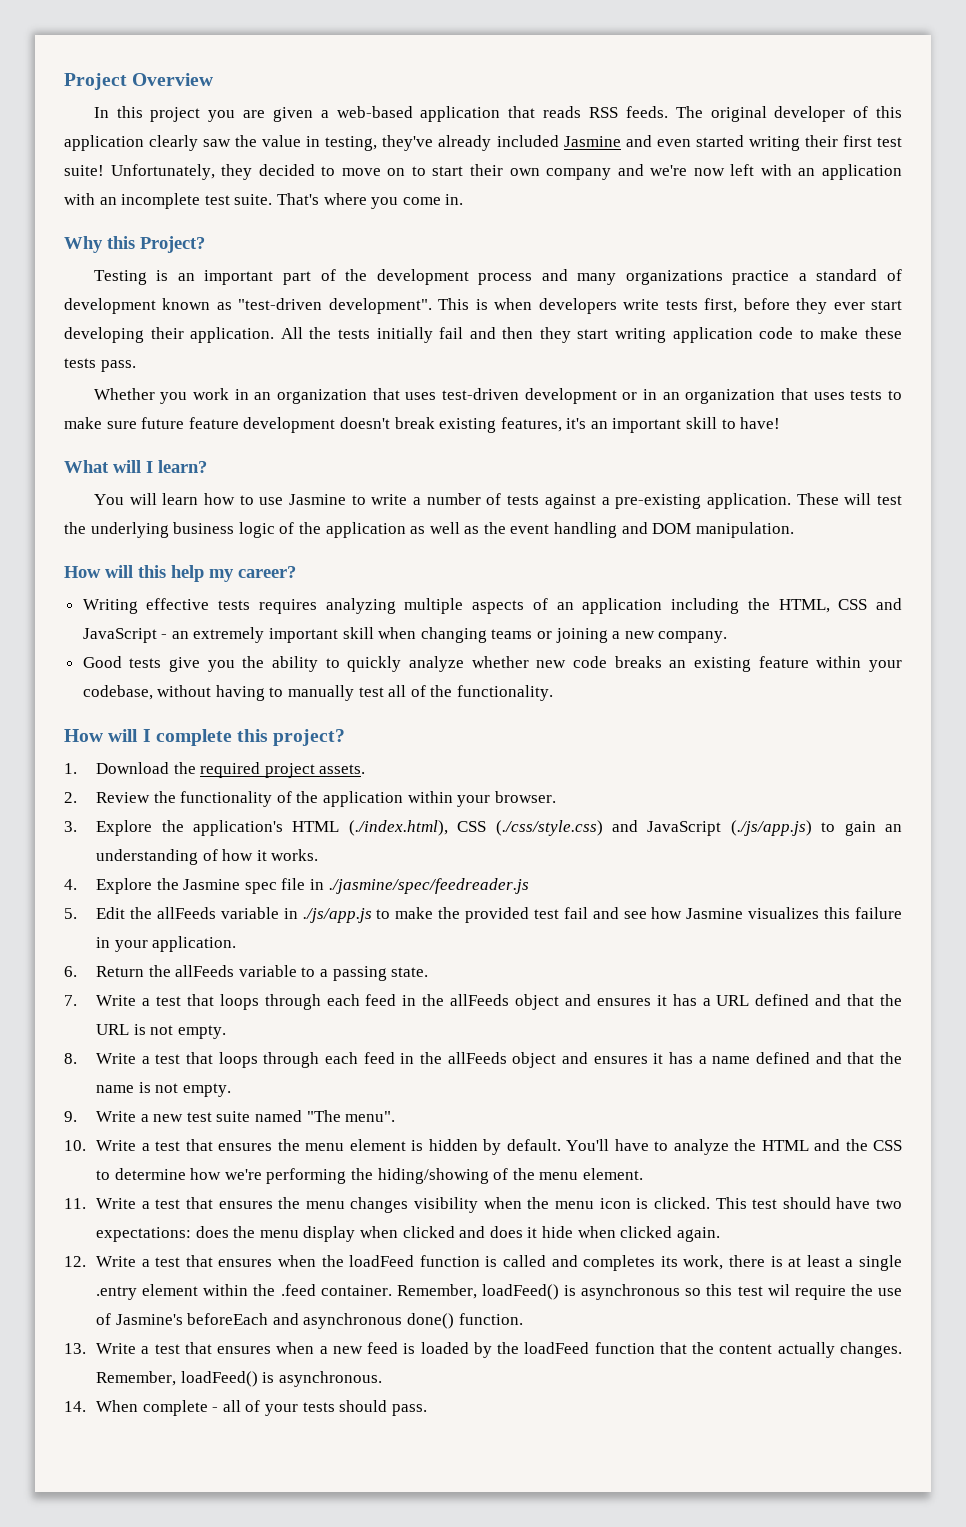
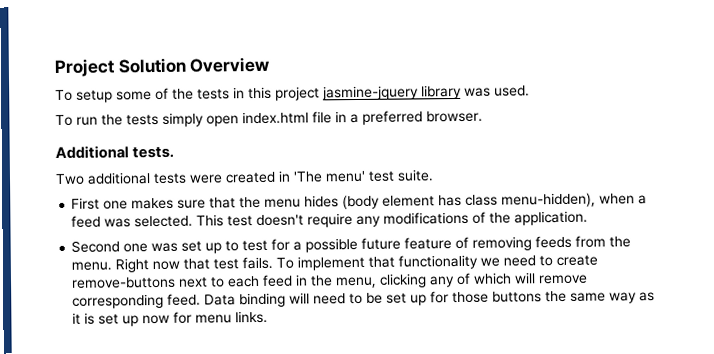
(127, 81) none -> [117,57,186,74] Solution
[93,106,902,122] [64,135,902,151] [64,164,902,180] [64,193,464,209] [64,236,205,253] [93,269,902,285] [64,298,902,314] [64,327,903,343] [64,358,136,372] [93,388,903,404] [64,417,781,433] [64,460,207,473] [93,493,903,509] [64,522,794,538] [64,565,296,582] [82,598,902,614] [82,627,728,643] [82,656,902,672] [82,685,554,701] [64,729,346,746] [64,762,366,778] [64,791,556,807] [64,820,903,836] [96,849,319,865] [64,878,529,894] [64,907,902,923] [96,936,237,952] [64,965,429,981] [64,994,902,1010] [96,1024,226,1039] [64,1052,903,1068] [96,1082,231,1097] [64,1110,396,1122] [64,1139,902,1155] [96,1168,644,1184] [64,1197,902,1213] [96,1226,720,1242] [64,1255,902,1271] [96,1284,903,1300] [96,1313,523,1329] [64,1342,902,1358] [96,1371,382,1387] [64,1400,427,1416] In this project you are given a web-based application that reads RSS feeds. The original developer of this application clearly saw the value in testing, they've already included Jasmine and even started writing their first test suite! Unfortunately, they decided to move on to start their own company and we're now left with an application with an incomplete test suite. That's where you come in. // Why this Project? // Testing is an important part of the development process and many organizations practice a standard of development known as "test-driven development". This is when developers write tests first, before they ever start developing their application. All the tests initially fail and then they start writing application code to make these tests pass. // Whether you work in an organization that uses test-driven development or in an organization that uses tests to make sure future feature development doesn't break existing features, it's an important skill to have! // What will I learn? // You will learn how to use Jasmine to write a number of tests against a pre-existing application. These will test the underlying business logic of the application as well as the event handling and DOM manipulation. // How will this help my career? // Writing effective tests requires analyzing multiple aspects of an application including the HTML, CSS and JavaScript - an extremely important skill when changing teams or joining a new company. // Good tests give you the ability to quickly analyze whether new code breaks an existing feature within your codebase, without having to manually test all of the functionality. // How will I complete this project? // 1. Download the required project assets. // 2. Review the functionality of the application within your browser. // 3. Explore the application's HTML (./index.html), CSS (./css/style.css) and JavaScript (./js/app.js) to gain an understanding of how it works. // 4. Explore the Jasmine spec file in ./jasmine/spec/feedreader.js // 5. Edit the allFeeds variable in ./js/app.js to make the provided test fail and see how Jasmine visualizes this failure in your application. // 6. Return the allFeeds variable to a passing state. // 7. Write a test that loops through each feed in the allFeeds object and ensures it has a URL defined and that the URL is not empty. // 8. Write a test that loops through each feed in the allFeeds object and ensures it has a name defined and that the name is not empty. // 9. Write a new test suite named "The menu". // 10. Write a test that ensures the menu element is hidden by default. You'll have to analyze the HTML and the CSS to determine how we're performing the hiding/showing of the menu element. // 11. Write a test that ensures the menu changes visibility when the menu icon is clicked. This test should have two expectations: does the menu display when clicked and does it hide when clicked again. // 12. Write a test that ensures when the loadFeed function is called and completes its work, there is at least a single .entry element within the .feed container. Remember, loadFeed() is asynchronous so this test wil require the use of Jasmine's beforeEach and asynchronous done() function. // 13. Write a test that ensures when a new feed is loaded by the loadFeed function that the content actually changes. Remember, loadFeed() is asynchronous. // 14. When complete - all of your tests should pass. -> [55,84,530,103] [55,110,483,127] [55,145,175,159] [55,169,434,185] [71,192,648,210] [71,210,589,228] [71,235,632,254] [71,254,599,273] [71,272,589,289] [72,290,656,309] [72,310,269,327] To setup some of the tests in this project jasmine-jquery library was used. // To run the tests simply open index.html file in a preferred browser. // Additional tests. // Two additional tests were created in 'The menu' test suite. // First one makes sure that the menu hides (body element has class menu-hidden), when a feed was selected. This test doesn't require any modifications of the application. // Second one was set up to test for a possible future feature of removing feeds from the menu. Right now that test fails. To implement that functionality we need to create remove-buttons next to each feed in the menu, clicking any of which will remove corresponding feed. Data binding will need to be set up for those buttons the same way as it is set up now for menu links.

